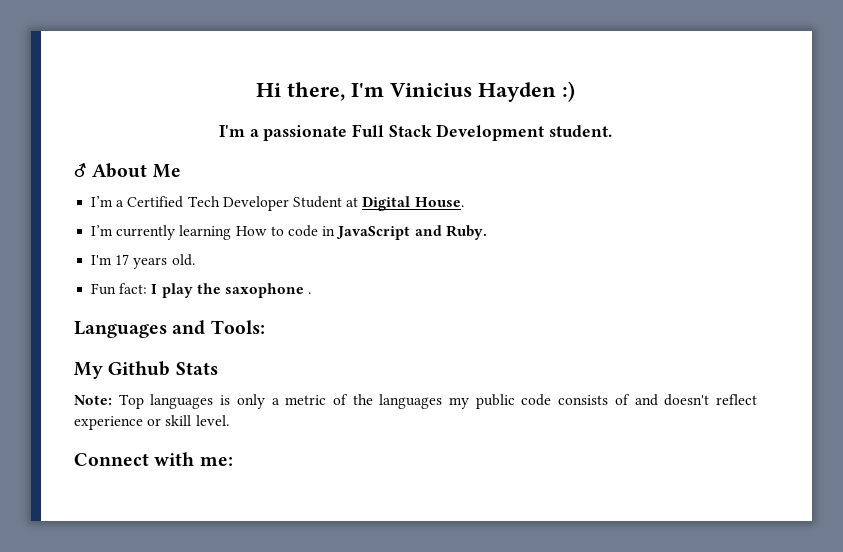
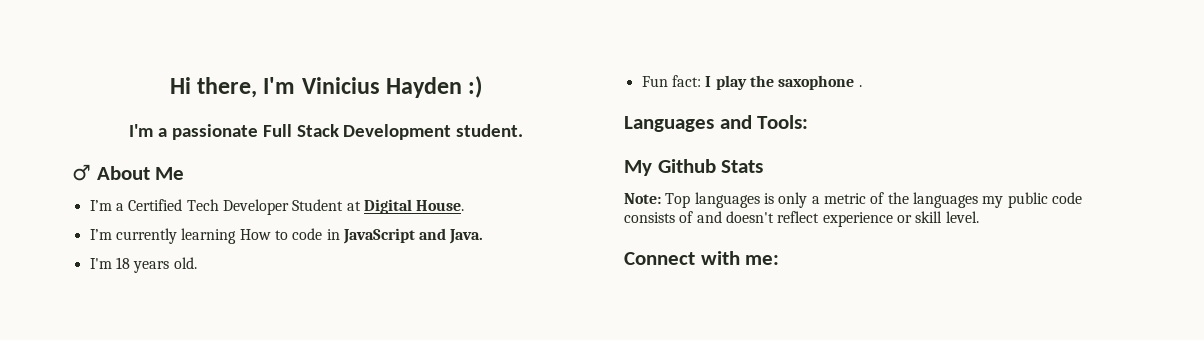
[445,225,487,240] [91,254,130,265] Ruby. // I'm 17 -> [449,229,484,244] [89,257,130,269] Java. // I'm 18

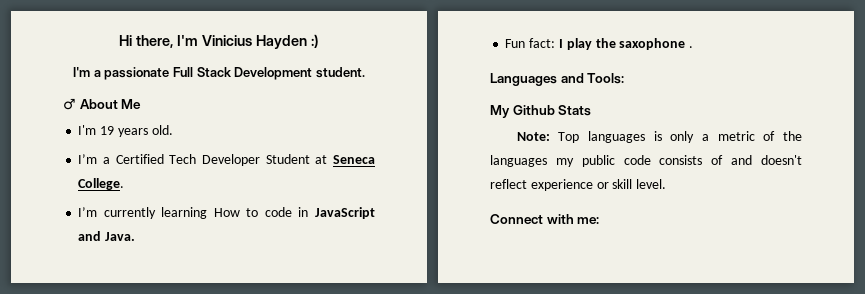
(185, 173) none -> [78,125,173,137] // I'm 19 years old.
[363,199,465,214] Digital House. -> [332,155,375,164] [78,178,125,190] Seneca College.
[89,257,197,273] // I'm 18 years old. -> (136, 236) none

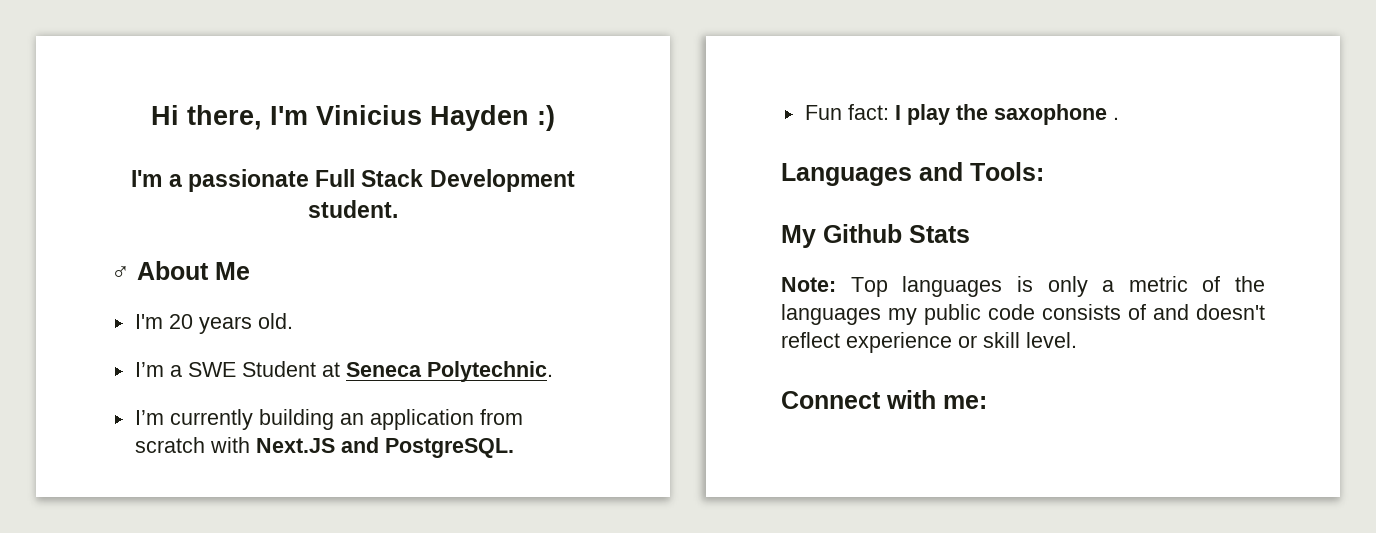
[100,126,115,135] 19 -> [168,314,193,329] 20
[115,154,261,166] Certified Tech Developer -> [187,362,236,377] SWE
[78,178,125,190] College. -> [426,361,553,382] Polytechnic.
[161,207,375,219] [78,231,136,241] learning How to code in JavaScript and Java. -> [258,409,523,430] [134,437,514,458] building an application from scratch with Next.JS and PostgreSQL.

